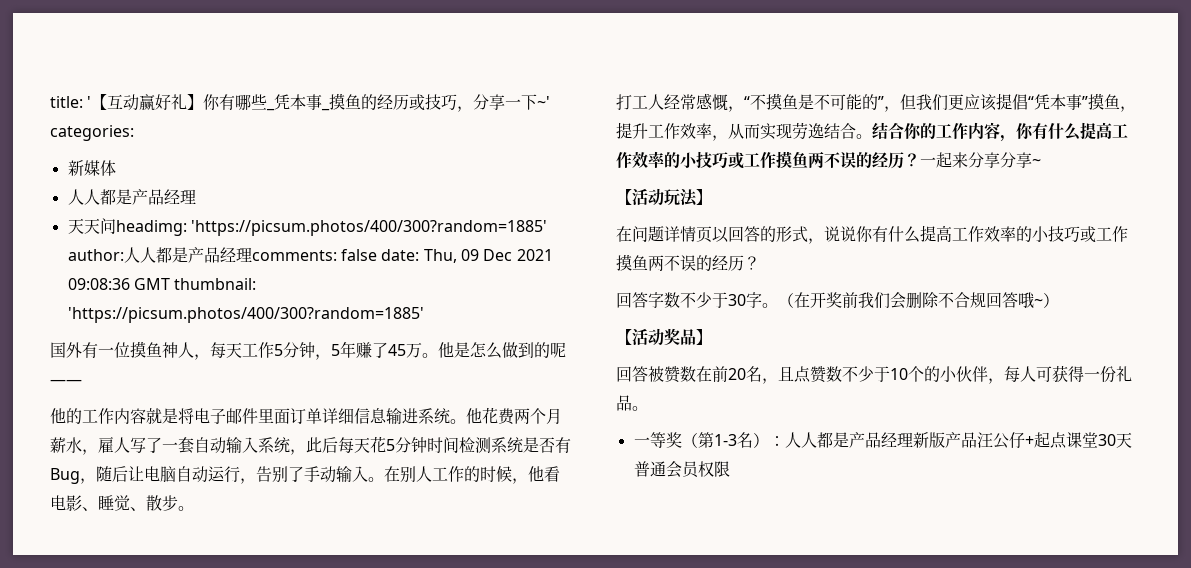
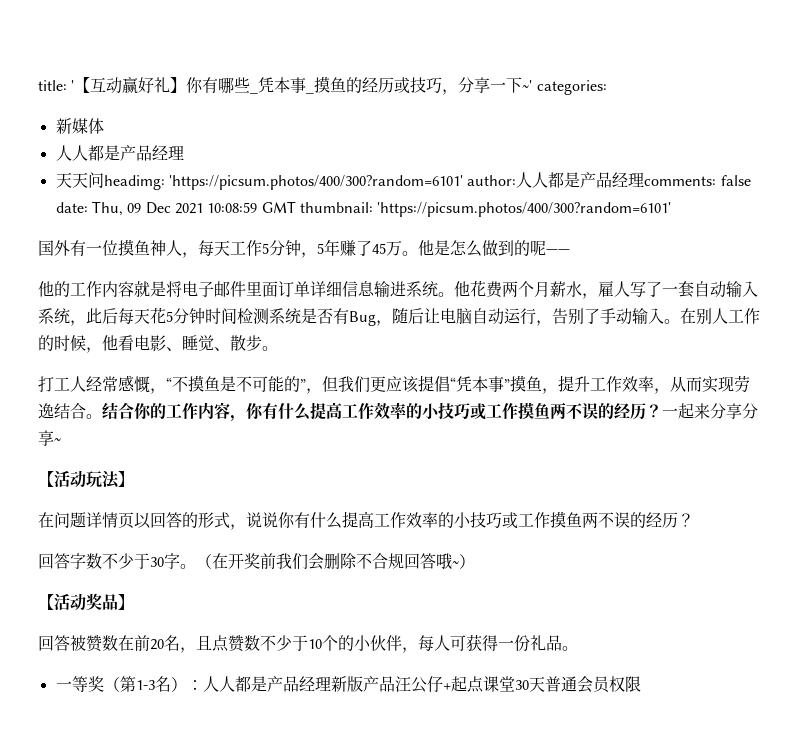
[190,220,547,236] 'https://picsum.photos/400/300?random=1885' -> [168,175,463,190] 'https://picsum.photos/400/300?random=6101'
[67,278,130,290] 09:08:36 -> [207,202,258,213] 10:08:59
[67,307,424,323] 'https://picsum.photos/400/300?random=1885' -> [377,202,672,217] 'https://picsum.photos/400/300?random=6101'

